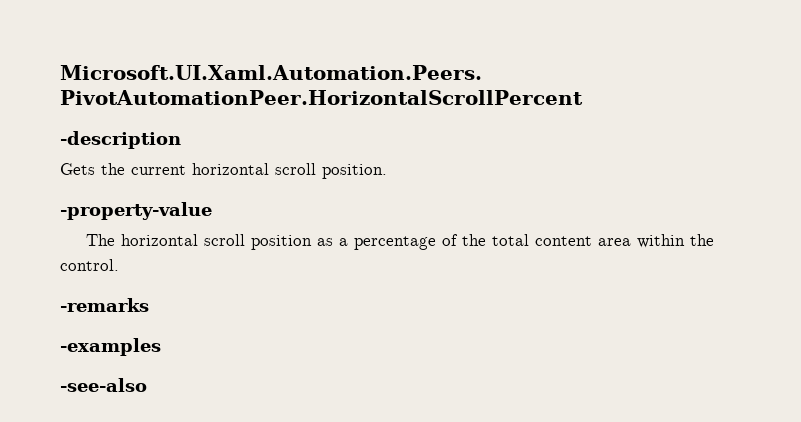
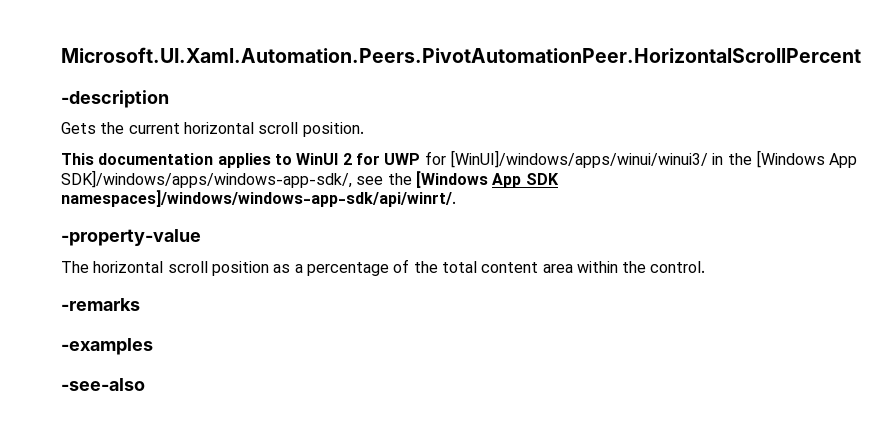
(387, 171) none -> [61,150,858,168] [61,170,559,188] [61,190,456,207] // This documentation applies to WinUI 2 for UWP for [WinUI]/windows/apps/winui/winui3/ in the [Windows App SDK]/windows/apps/windows-app-sdk/, see the [Windows App SDK namespaces]/windows/windows-app-sdk/api/winrt/.

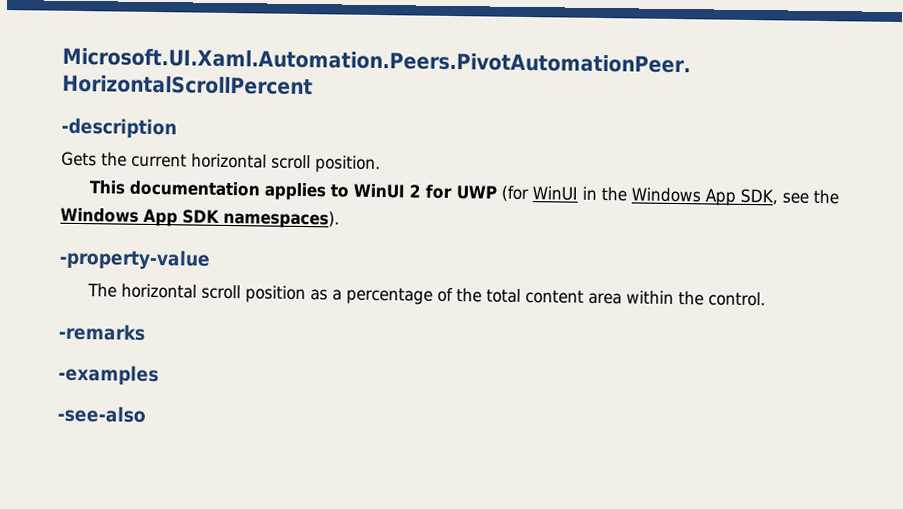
[424,150,858,168] [61,170,352,188] for [WinUI]/windows/apps/winui/winui3/ in the [Windows App SDK]/windows/apps/windows-app-sdk/, -> [501,185,779,206] (for WinUI in the Windows App SDK,
[415,171,488,188] [Windows -> [60,207,139,223] Windows
[61,190,456,207] namespaces]/windows/windows-app-sdk/api/winrt/. -> [223,209,340,229] namespaces).

